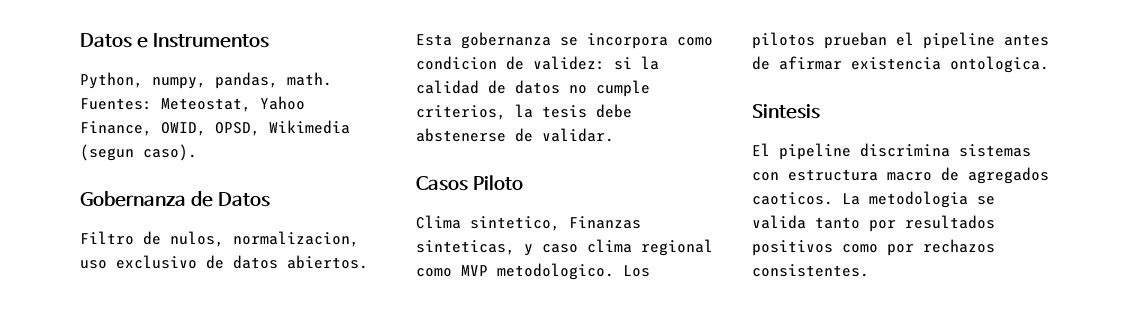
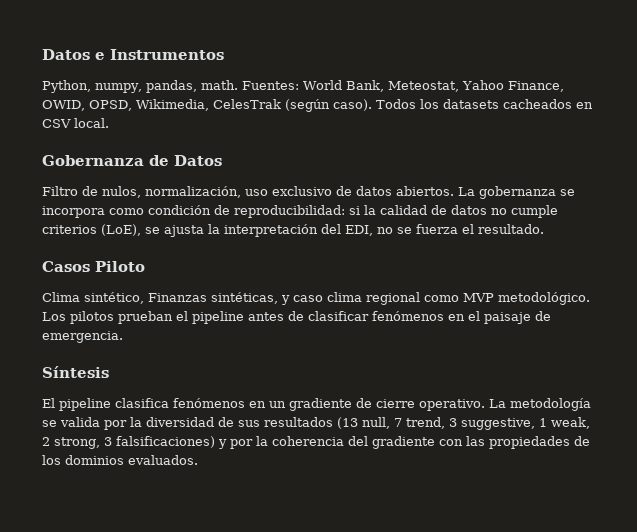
(152, 104) none -> [302,80,384,92] World Bank,
[269,120,350,134] [80,144,197,161] Wikimedia (segun caso). -> [136,99,593,112] [42,118,109,128] Wikimedia, CelesTrak (según caso). Todos los datasets cacheados en CSV local.
[233,231,359,247] normalizacion, -> [145,186,241,198] normalización,
[416,34,452,46] Esta -> [458,187,475,196] La
[416,56,605,70] condicion de validez: -> [148,205,345,218] condición de reproducibilidad:
[416,104,632,120] [416,128,614,142] criterios, la tesis debe abstenerse de validar. -> [42,224,544,237] criterios (LoE), se ajusta la interpretación del EDI, no se fuerza el resultado.
[470,216,641,231] [416,240,515,255] sintetico, Finanzas sinteticas, -> [84,292,278,304] sintético, Finanzas sintéticas,
[497,263,614,280] metodologico. -> [498,292,590,305] metodológico.
[779,56,1049,73] [752,104,820,119] [752,143,1031,160] [752,167,1049,184] [752,191,995,208] [752,215,995,232] [752,239,995,256] [752,264,869,277] afirmar existencia ontologica. // Sintesis // El pipeline discrimina sistemas con estructura macro de agregados caoticos. La metodologia se valida tanto por resultados positivos como por rechazos consistentes. -> [308,311,551,324] [42,331,123,343] [42,366,109,378] [42,398,591,411] [42,417,590,430] [42,436,590,449] [42,455,198,465] clasificar fenómenos en el paisaje de emergencia. // Síntesis // El pipeline clasifica fenómenos en un gradiente de cierre operativo. La metodología se valida por la diversidad de sus resultados (13 null, 7 trend, 3 suggestive, 1 weak, 2 strong, 3 falsificaciones) y por la coherencia del gradiente con las propiedades de los dominios evaluados.

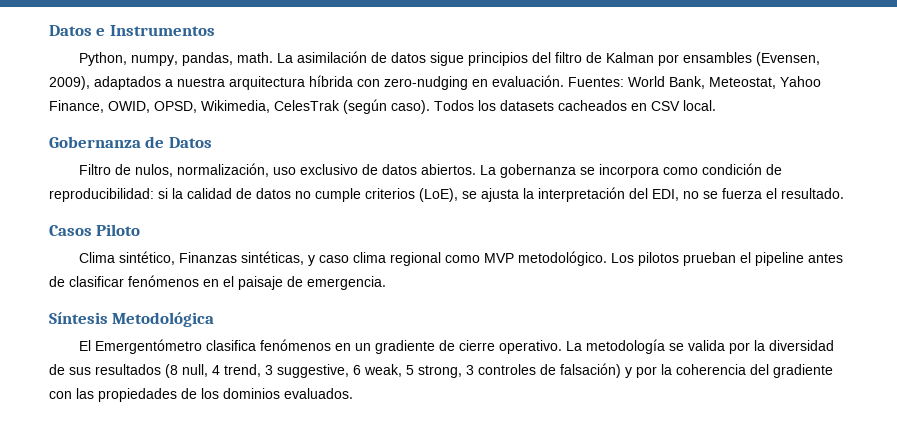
(238, 85) none -> [277,51,821,66] [49,75,564,90] La asimilación de datos sigue principios del filtro de Kalman por ensambles (Evensen, 2009), adaptados a nuestra arquitectura híbrida con zero-nudging en evaluación.
(109, 372) none -> [112,312,215,327] Metodológica
[59,398,111,411] pipeline -> [95,339,203,354] Emergentómetro
[337,417,590,430] [42,436,215,449] (13 null, 7 trend, 3 suggestive, 1 weak, 2 strong, 3 falsificaciones) -> [165,363,621,378] (8 null, 4 trend, 3 suggestive, 6 weak, 5 strong, 3 controles de falsación)

